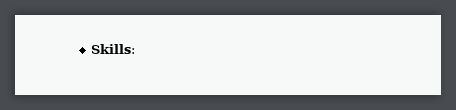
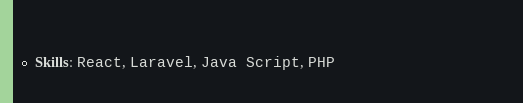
(135, 49) none -> [76,56,335,70] React, Laravel, Java Script, PHP

